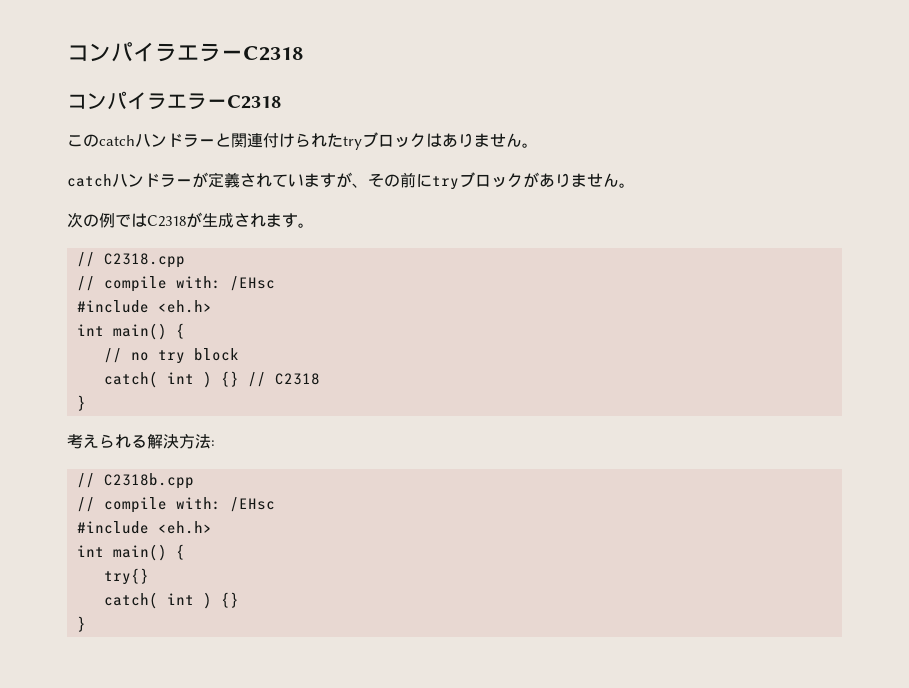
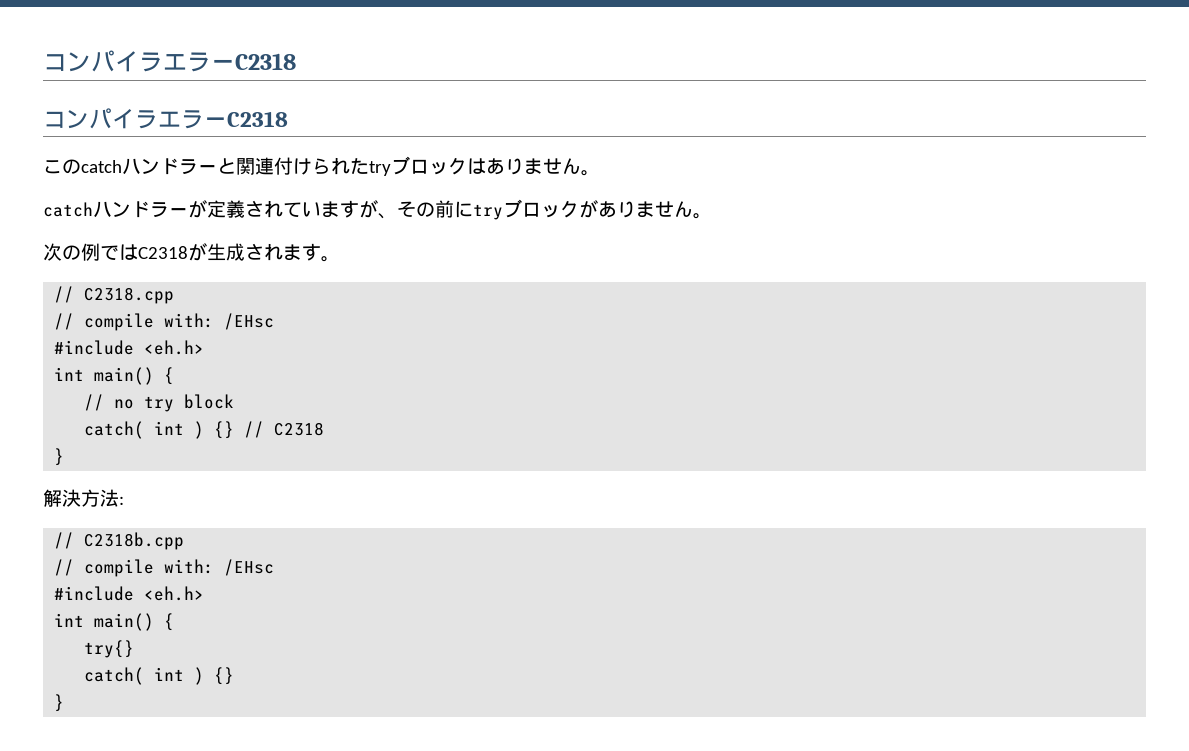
[67,434,147,449] 考えられる -> (65, 457) none

